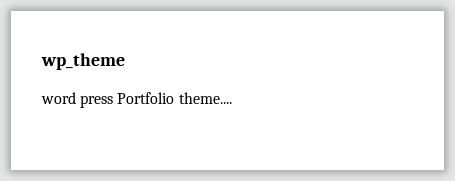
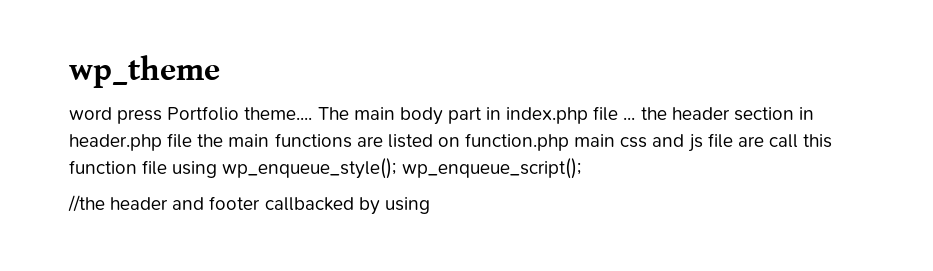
(232, 98) none -> [317,106,814,125] [69,133,833,152] [69,158,581,179] [68,195,430,215] The main body part in index.php file ... the header section in header.php file the main functions are listed on function.php main css and js file are call this function file using wp_enqueue_style(); wp_enqueue_script(); // //the header and footer callbacked by using

